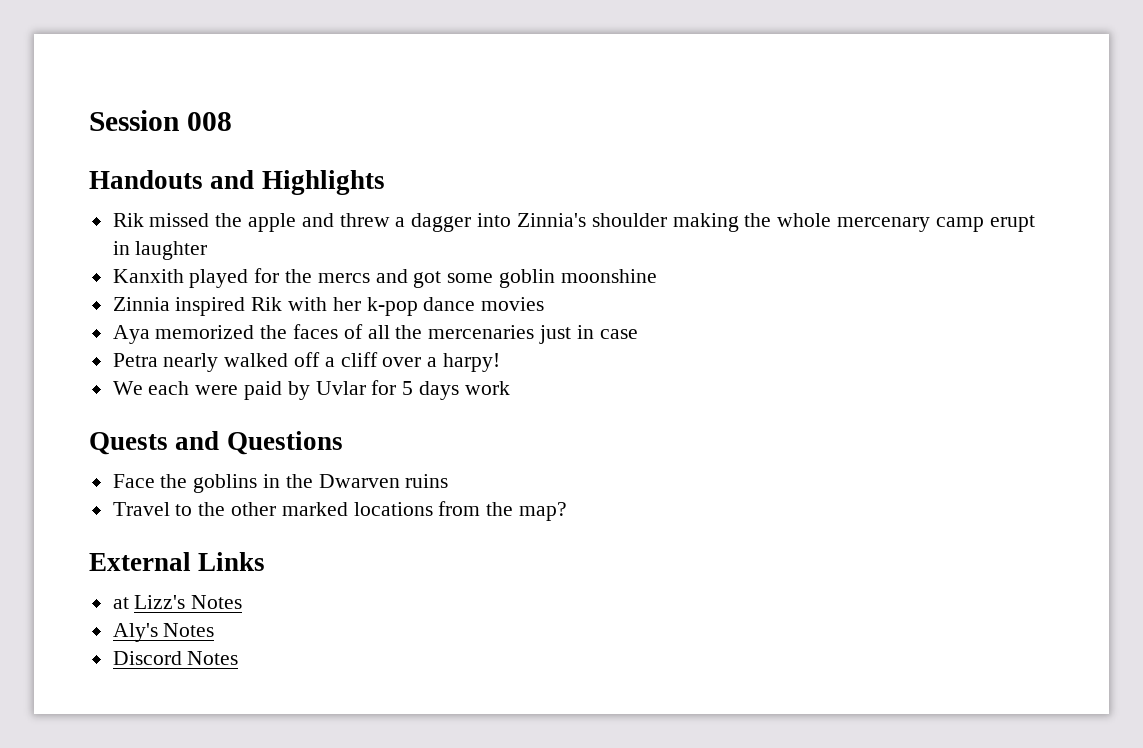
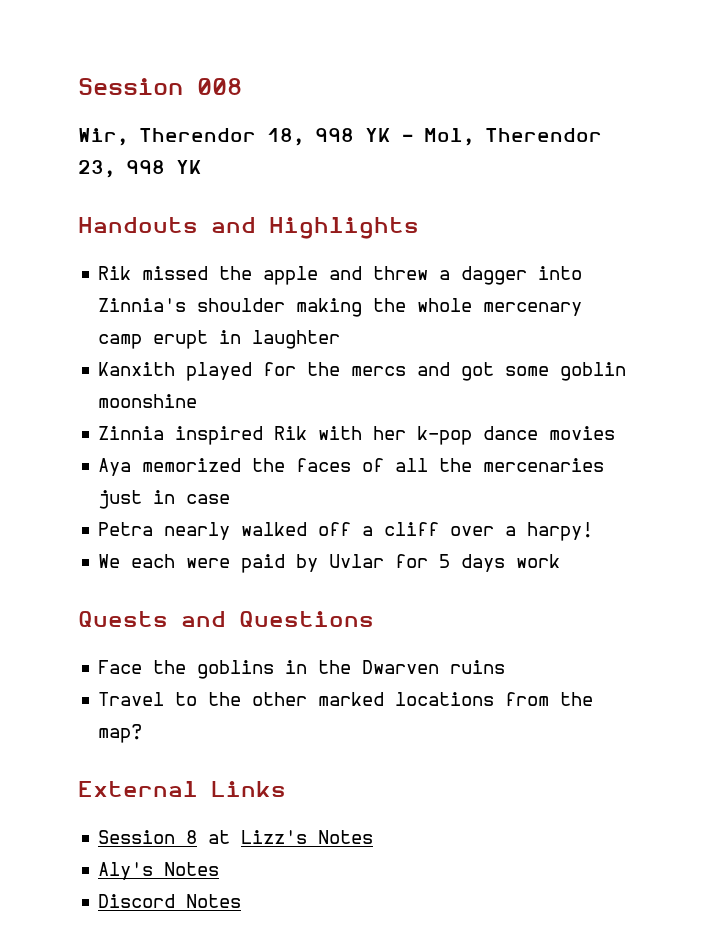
(232, 121) none -> [78,128,602,146] [78,160,202,178] // Wir, Therendor 18, 998 YK - Mol, Therendor 23, 998 YK
(266, 561) none -> [98,830,198,844] Session 8

